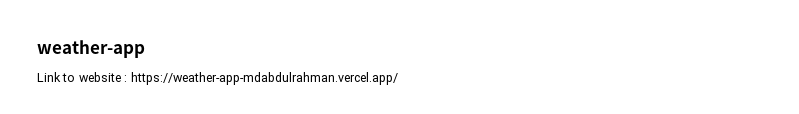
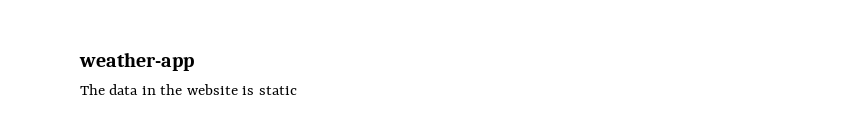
[37,72,398,85] Link to website : https://weather-app-mdabdulrahman.vercel.app/ -> [80,84,297,95] The data in the website is static

